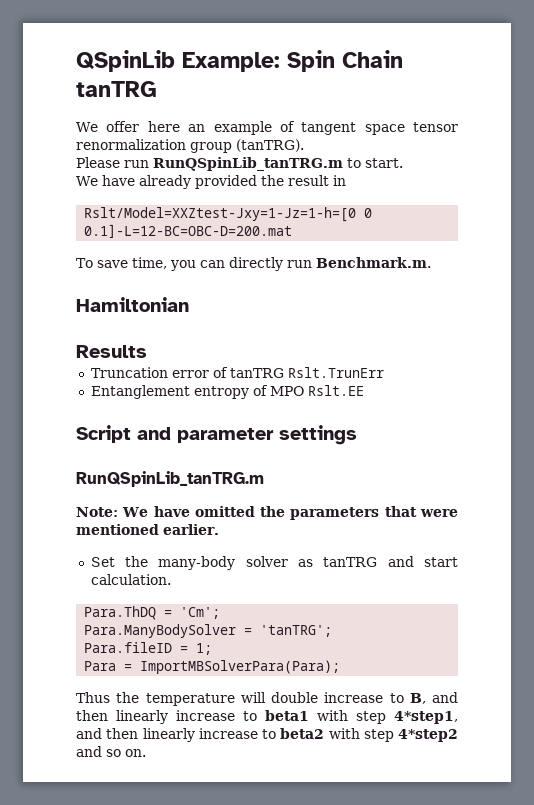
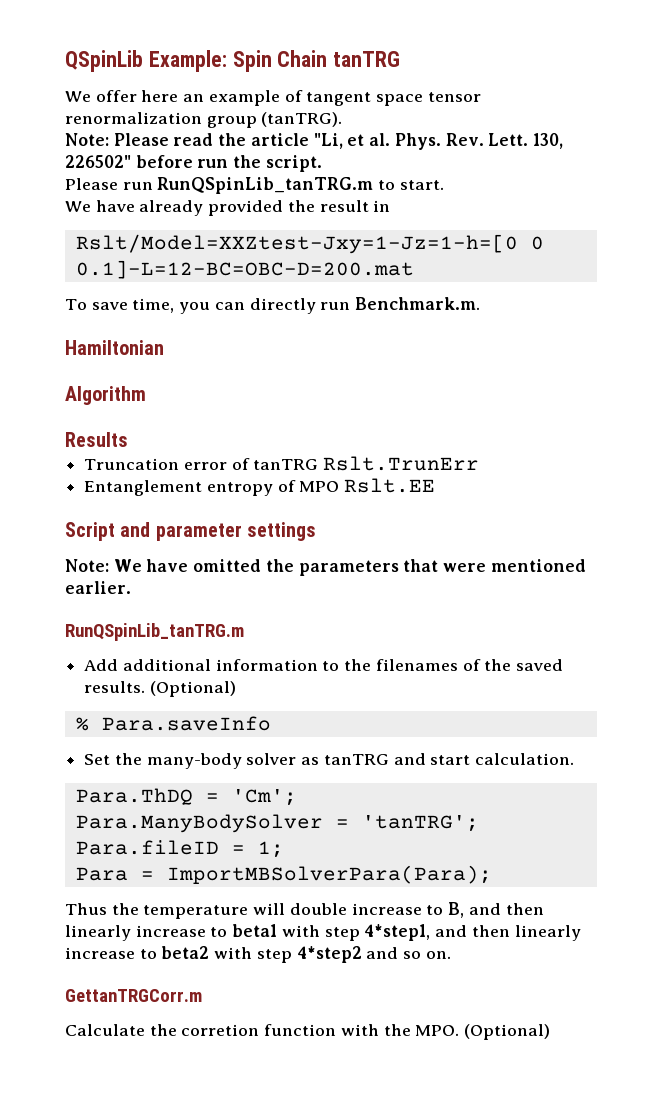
(304, 145) none -> [65,133,563,150] [65,155,322,172] // Note: Please read the article "Li, et al. Phys. Rev. Lett. 130, 226502" before run the script.
(189, 304) none -> [65,386,146,405] // Algorithm
[76,471,264,487] // RunQSpinLib_tanTRG.m -> (317, 531) none
(219, 529) none -> [65,623,244,641] [84,659,564,671] [84,681,236,697] [75,716,271,731] // RunQSpinLib_tanTRG.m // Add additional information to the filenames of the saved results. (Optional) // % Para.saveInfo
(146, 753) none -> [65,989,202,1002] [65,1024,551,1040] // GettanTRGCorr.m // Calculate the corretion function with the MPO. (Optional)

